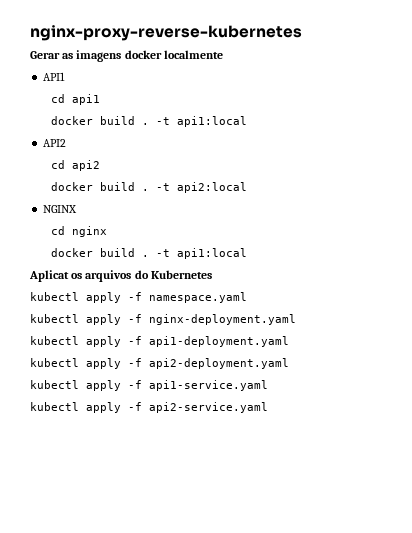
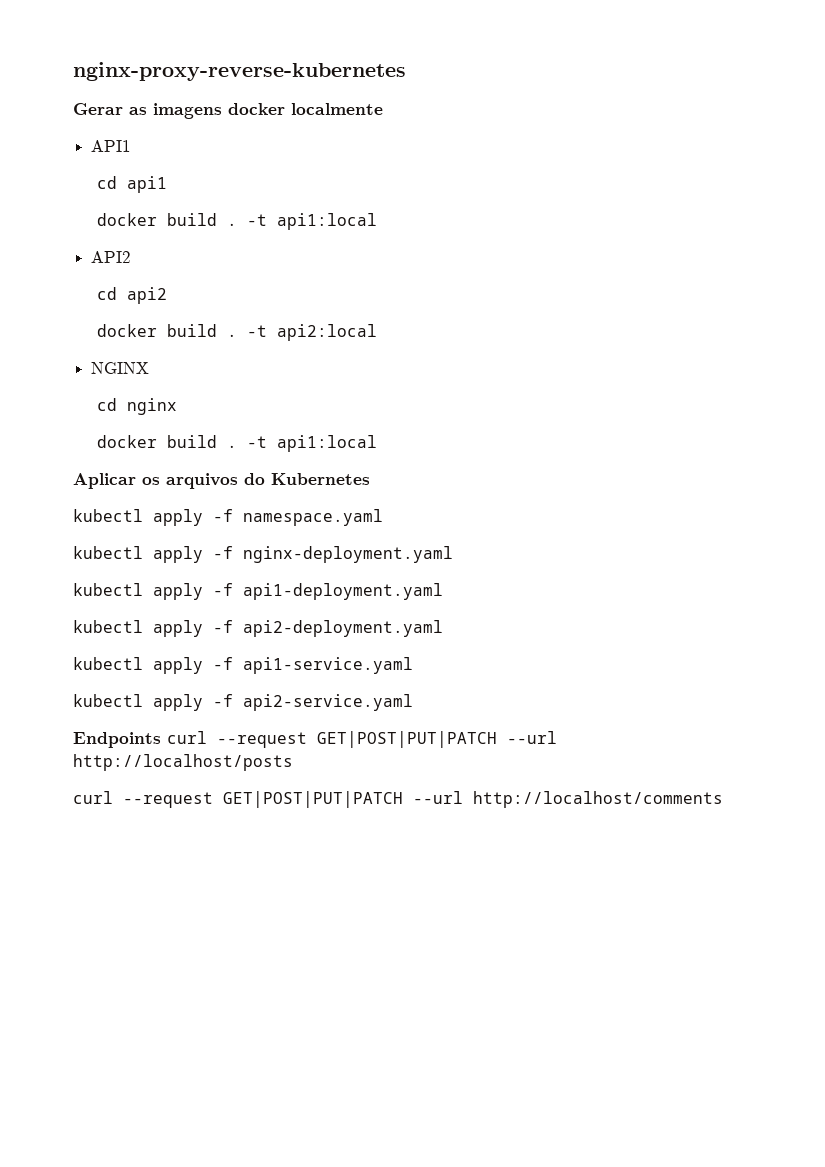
[29,270,69,282] Aplicat -> [73,473,136,489] Aplicar
(268, 407) none -> [73,731,557,748] [73,754,293,771] [73,791,723,808] // Endpoints curl --request GET|POST|PUT|PATCH --url http://localhost/posts // curl --request GET|POST|PUT|PATCH --url http://localhost/comments

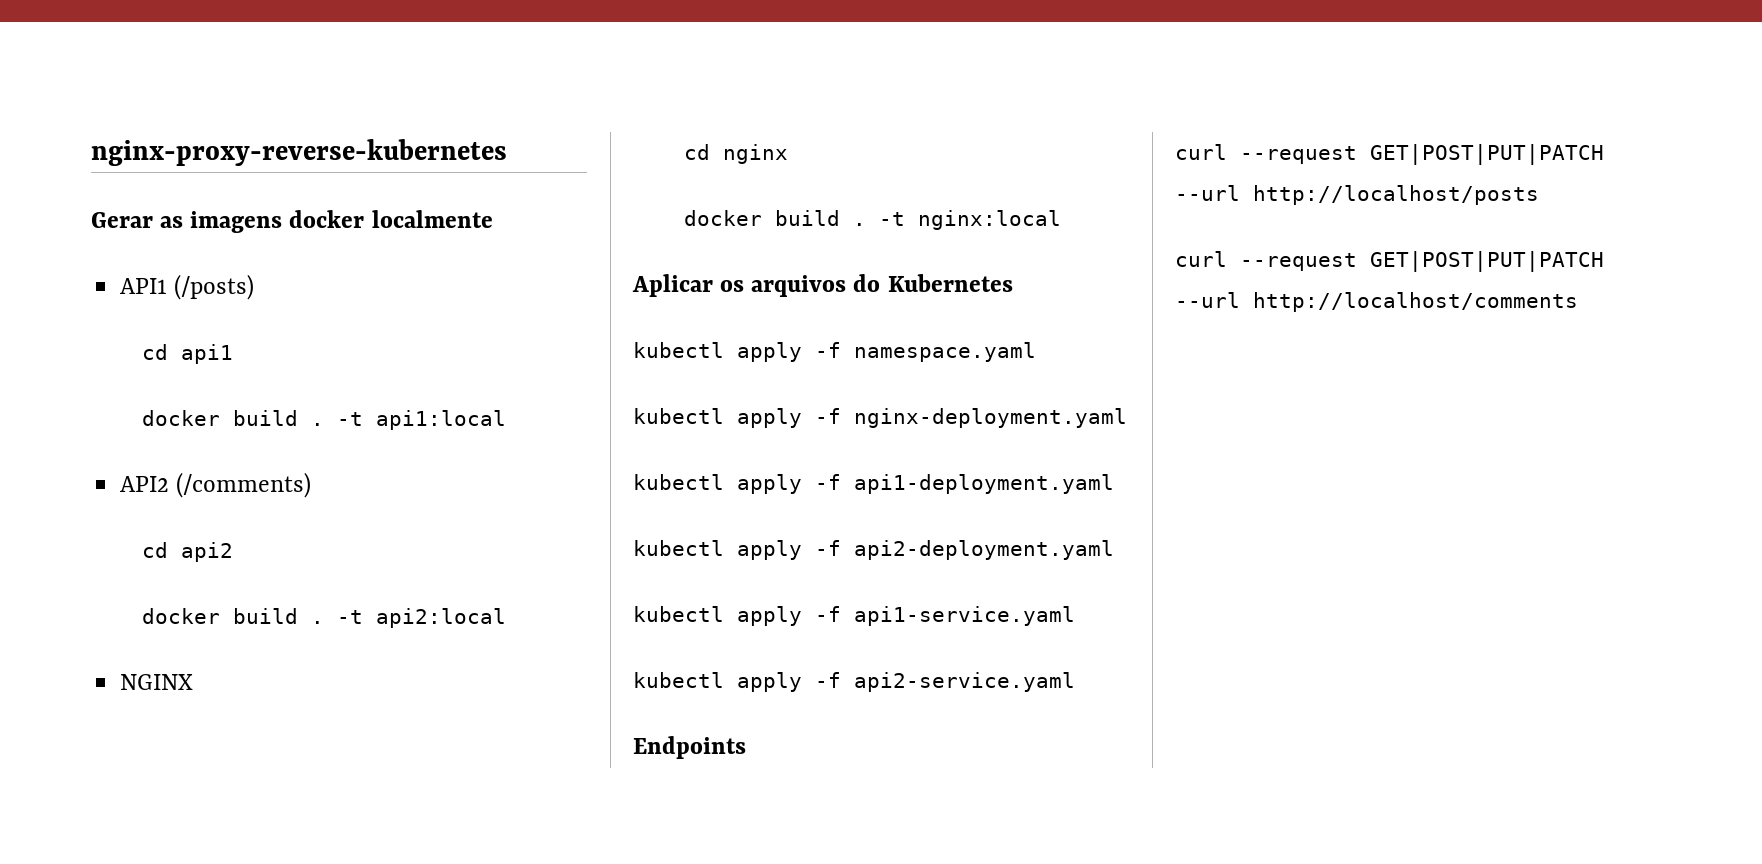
(132, 146) none -> [174,274,255,300] (/posts)
(132, 257) none -> [176,472,312,498] (/comments)
[276,435,377,452] api1:local -> [918,210,1062,230] nginx:local
(161, 740) none -> (746, 747) //

